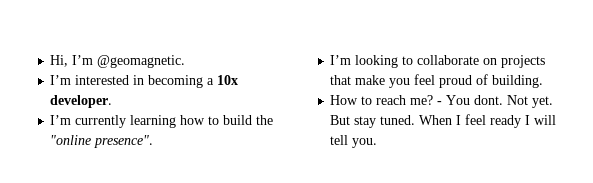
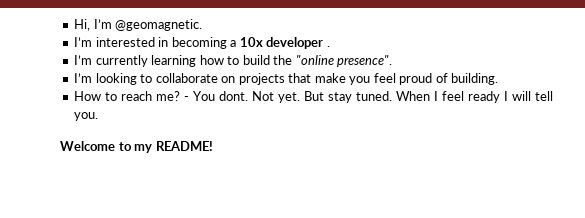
[50,95,113,108] developer. -> [266,37,330,49] developer .
(378, 143) none -> [60,141,213,153] // Welcome to my README!

